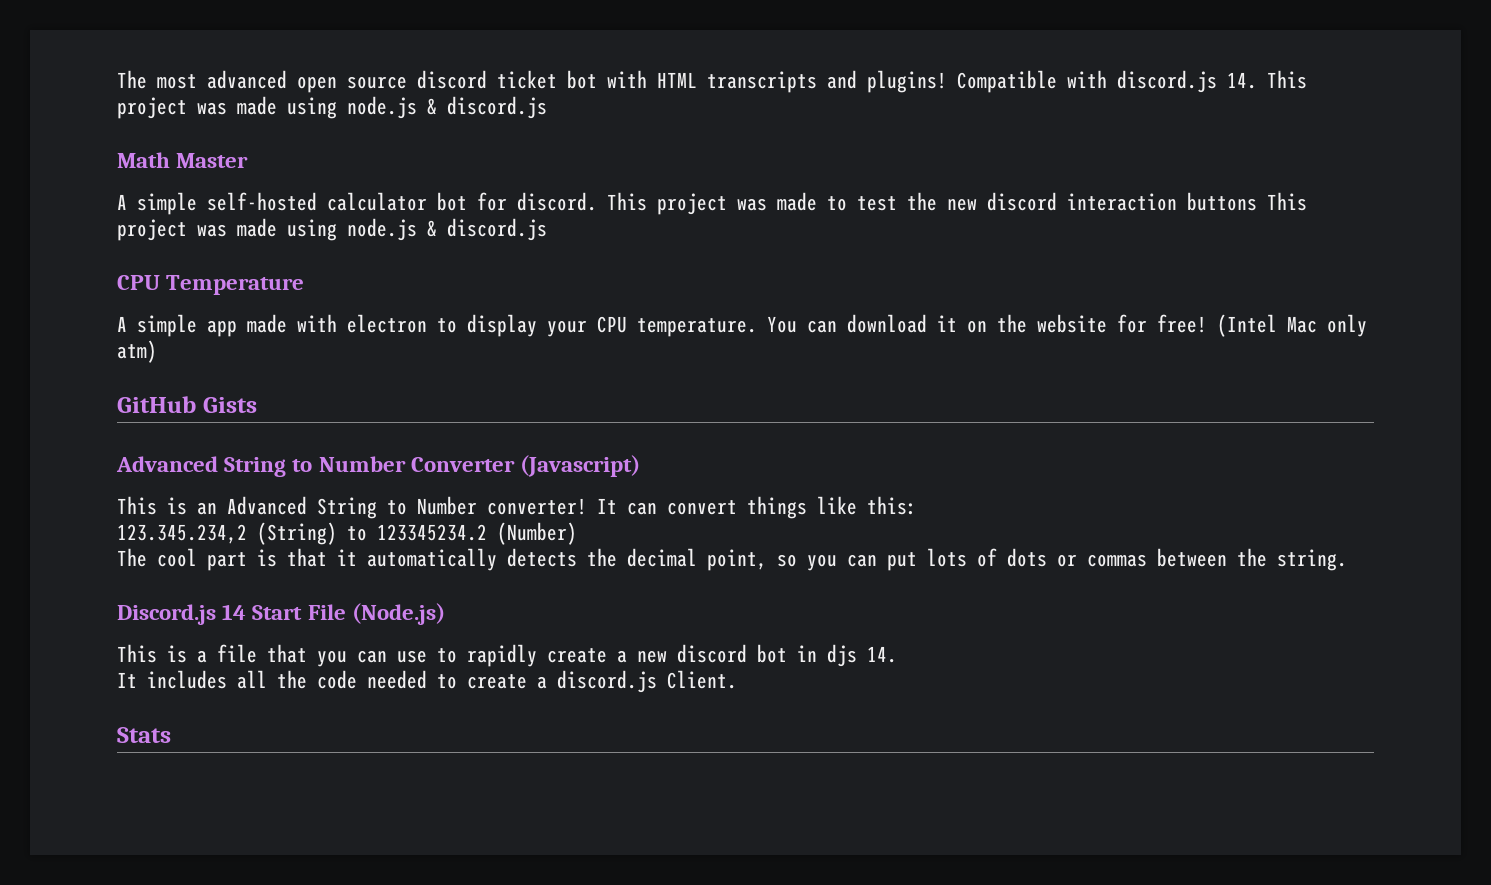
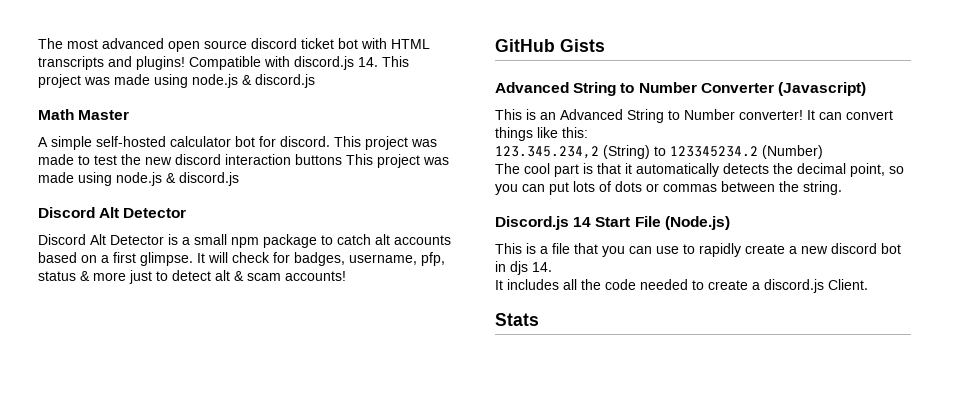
[117,275,305,295] [117,314,1367,337] [117,340,157,363] CPU Temperature // A simple app made with electron to display your CPU temperature. You can download it on the website for free! (Intel Mac only atm) -> [38,207,187,218] [38,234,451,248] [38,252,445,266] [38,270,346,284] Discord Alt Detector // Discord Alt Detector is a small npm package to catch alt accounts based on a first glimpse. It will check for badges, username, pfp, status & more just to detect alt & scam accounts!

